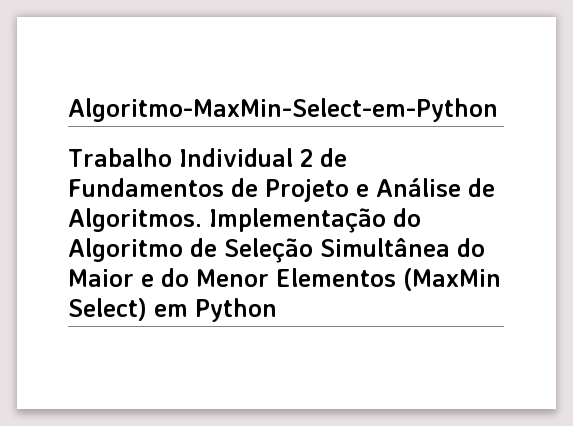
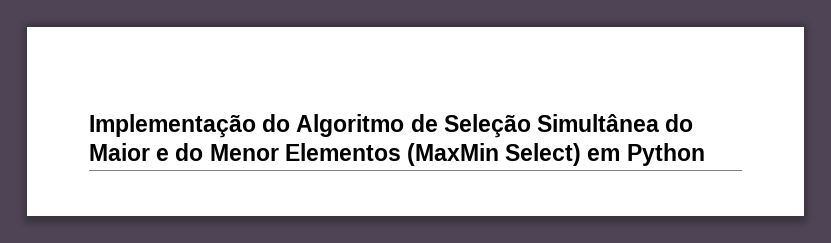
[68,98,498,122] [68,148,347,167] [68,178,495,202] [68,208,202,232] Algoritmo-MaxMin-Select-em-Python // Trabalho Individual 2 de Fundamentos de Projeto e Análise de Algoritmos. -> (89, 126) none

